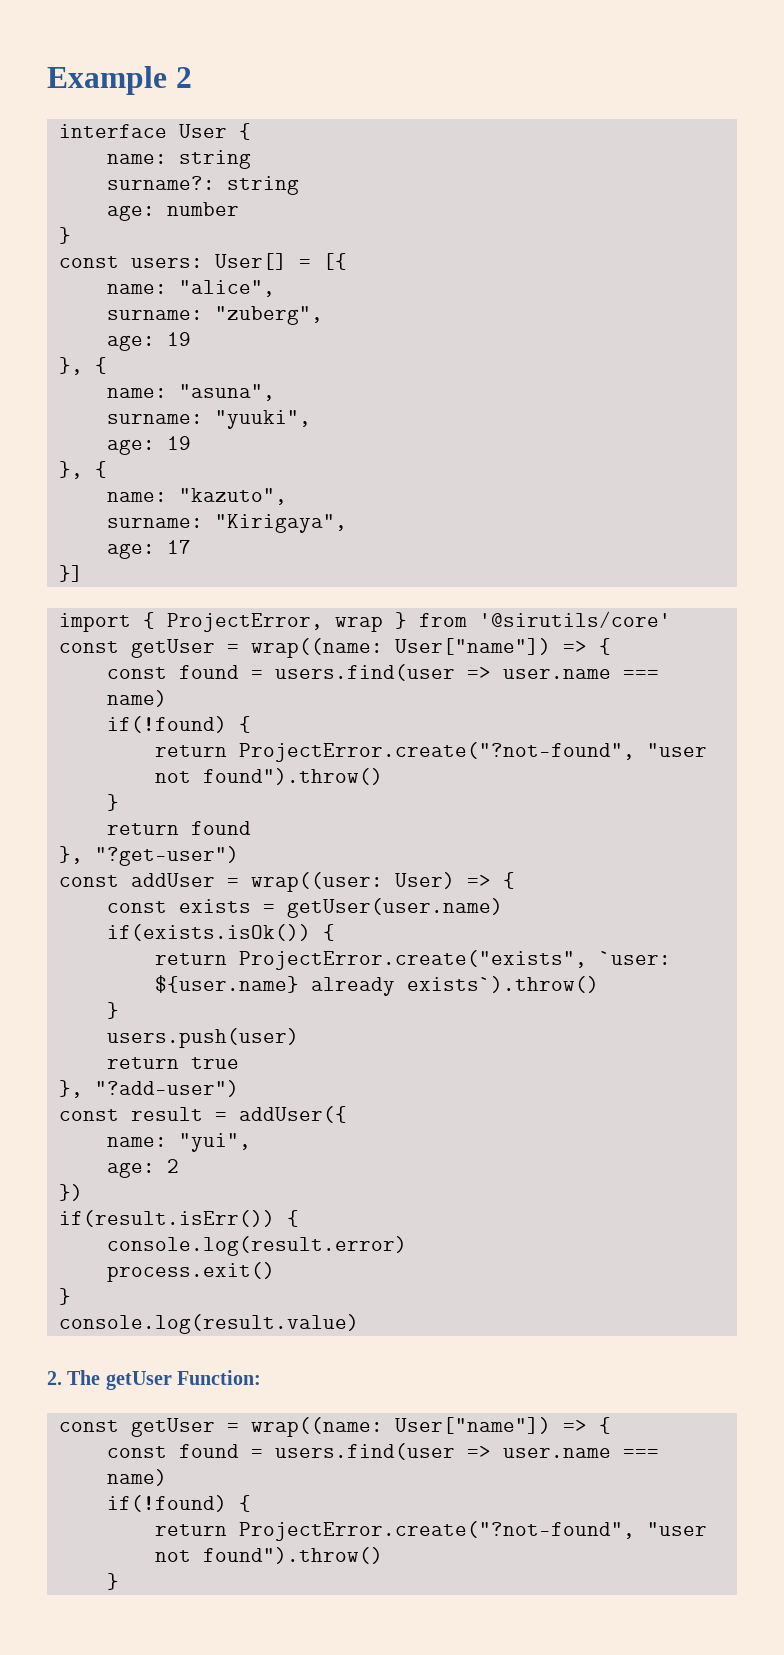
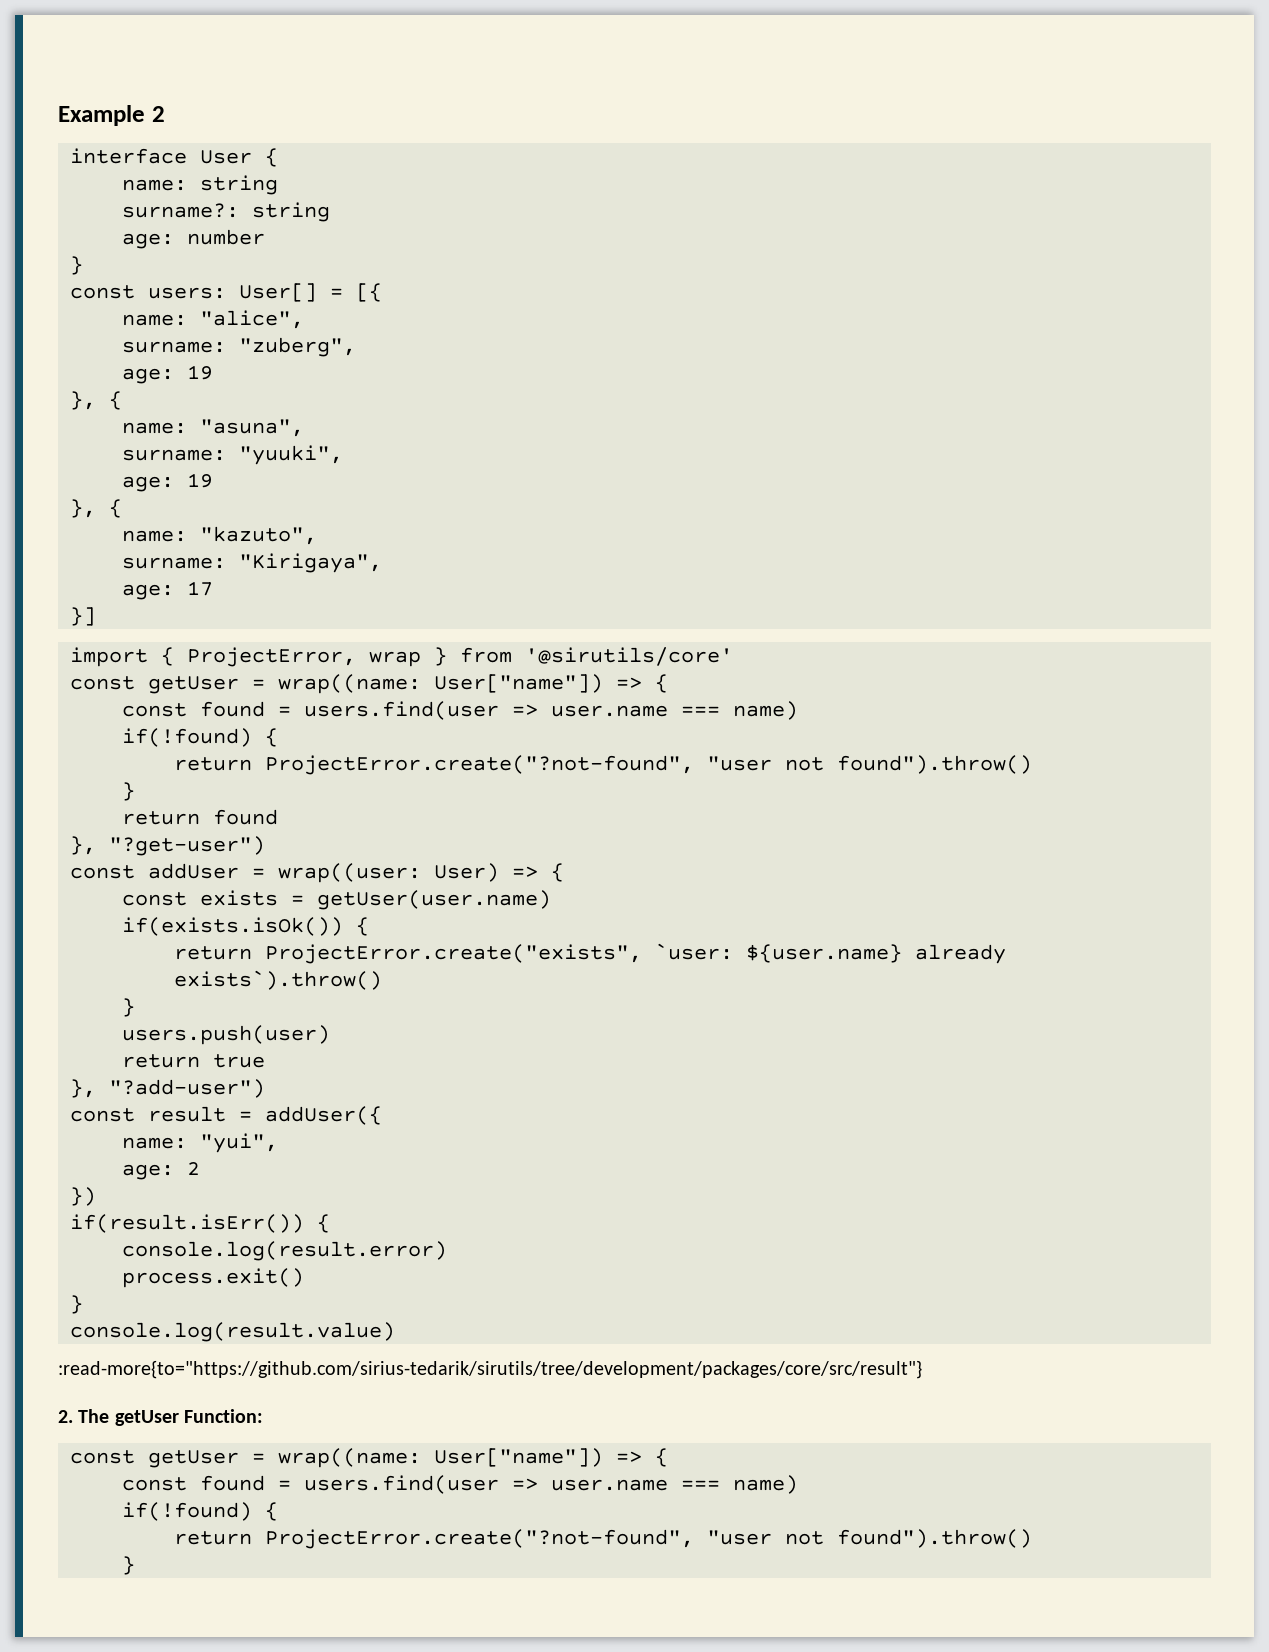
(359, 1324) none -> [58,1360,922,1379] // :read-more{to="https://github.com/sirius-tedarik/sirutils/tree/development/packages/core/src/result"}

